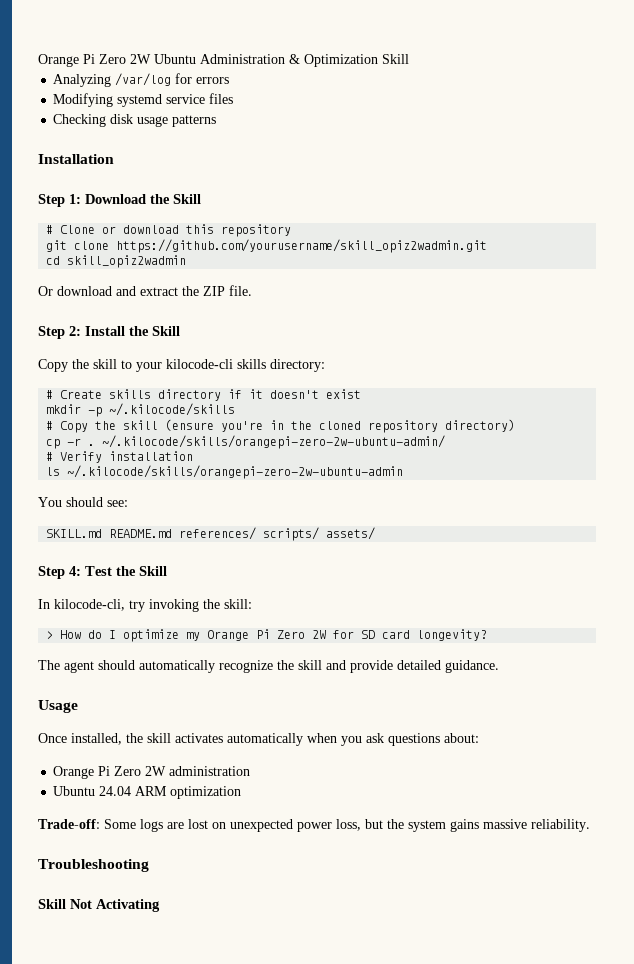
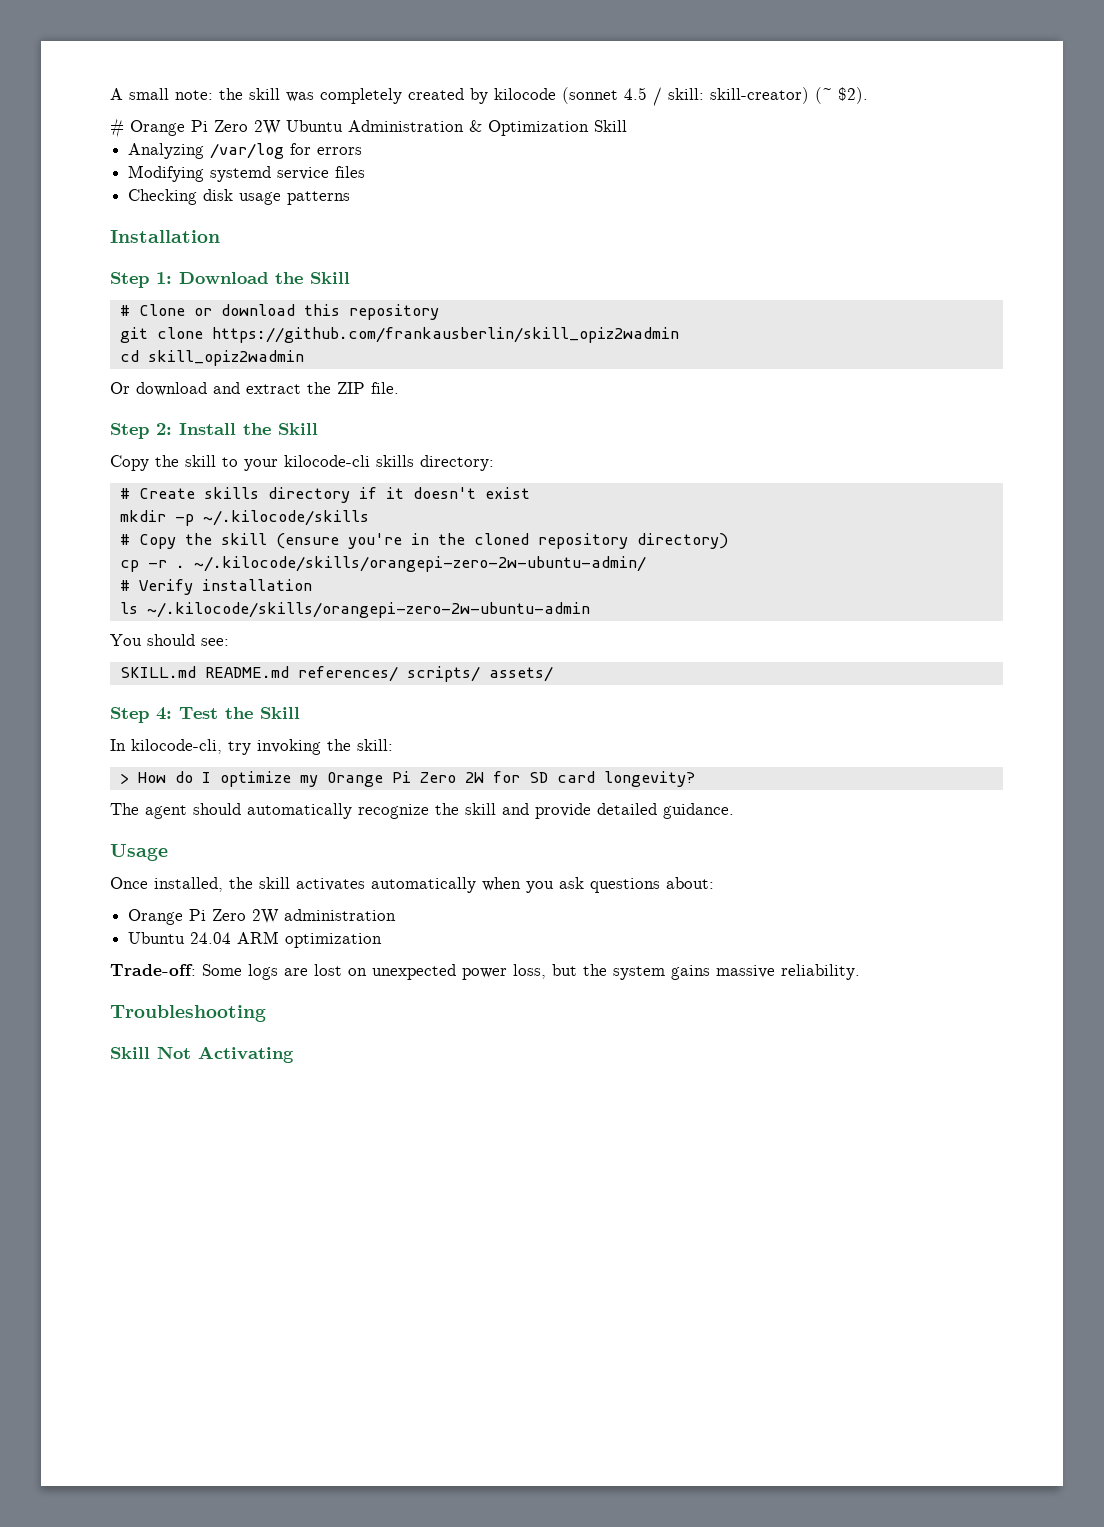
(38, 60) none -> [110,87,868,106] [110,118,124,138] A small note: the skill was completely created by kilocode (sonnet 4.5 / skill: skill-creator) (~ $2). // #
[116,239,488,253] https://github.com/yourusername/skill_opiz2wadmin.git -> [211,327,679,343] https://github.com/frankausberlin/skill_opiz2wadmin

